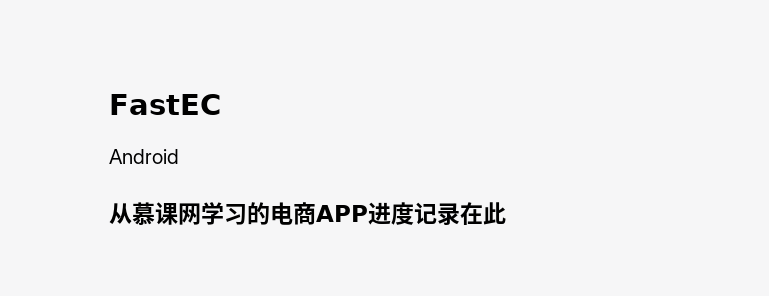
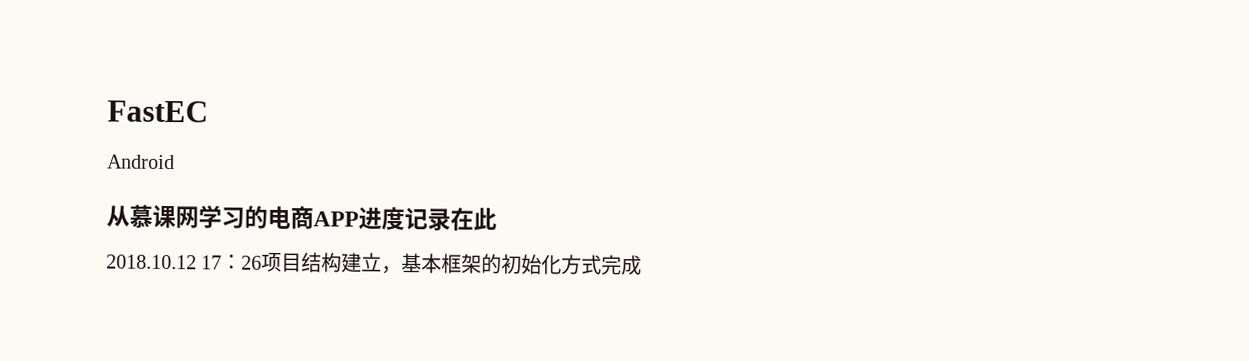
(506, 213) none -> [106,252,643,276] // 2018.10.12 17：26项目结构建立，基本框架的初始化方式完成

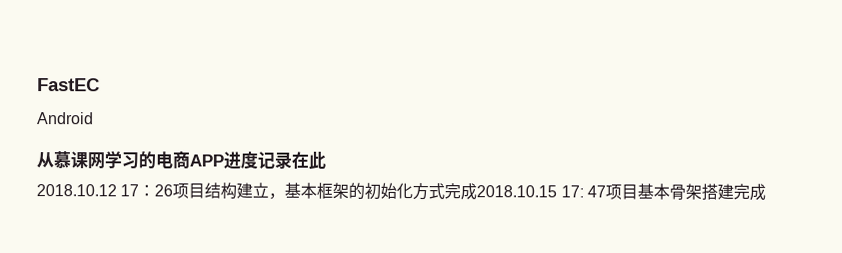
(643, 265) none -> [476,183,766,201] 2018.10.15 17: 47项目基本骨架搭建完成

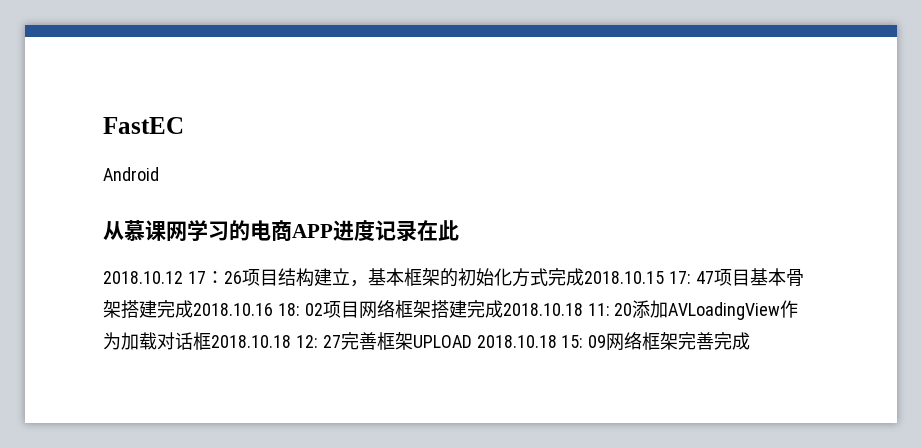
(766, 192) none -> [193,300,799,320] [103,332,751,351] 2018.10.16 18: 02项目网络框架搭建完成2018.10.18 11: 20添加AVLoadingView作为加载对话框2018.10.18 12: 27完善框架UPLOAD 2018.10.18 15: 09网络框架完善完成

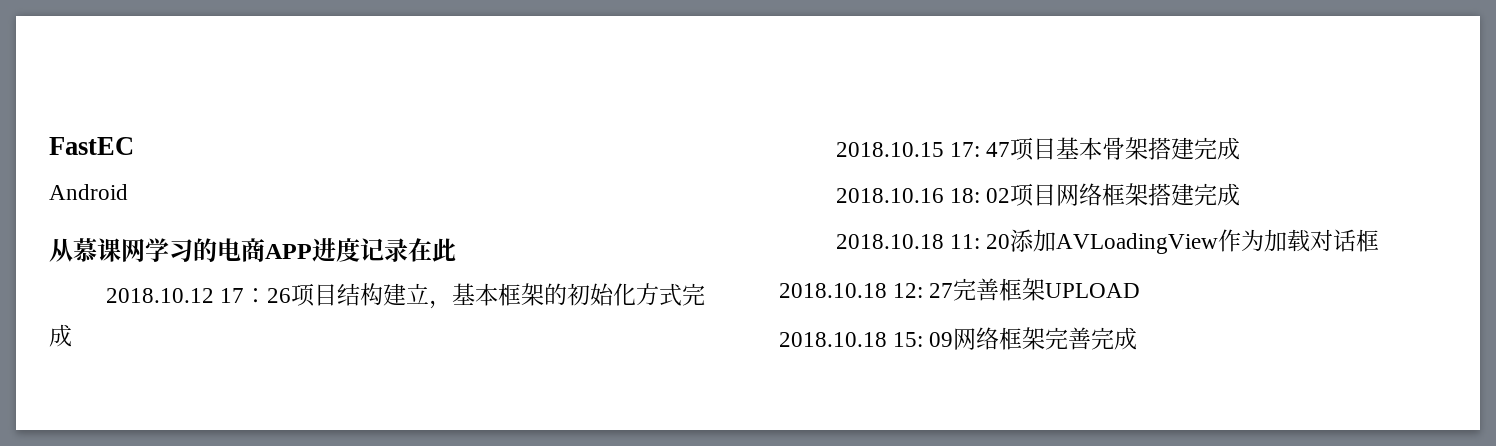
(584, 277) none -> (72, 335) //
(193, 309) none -> (1241, 148) //
(503, 309) none -> (1241, 194) //
(211, 341) none -> (1380, 240) //
(472, 341) none -> (1141, 290) //

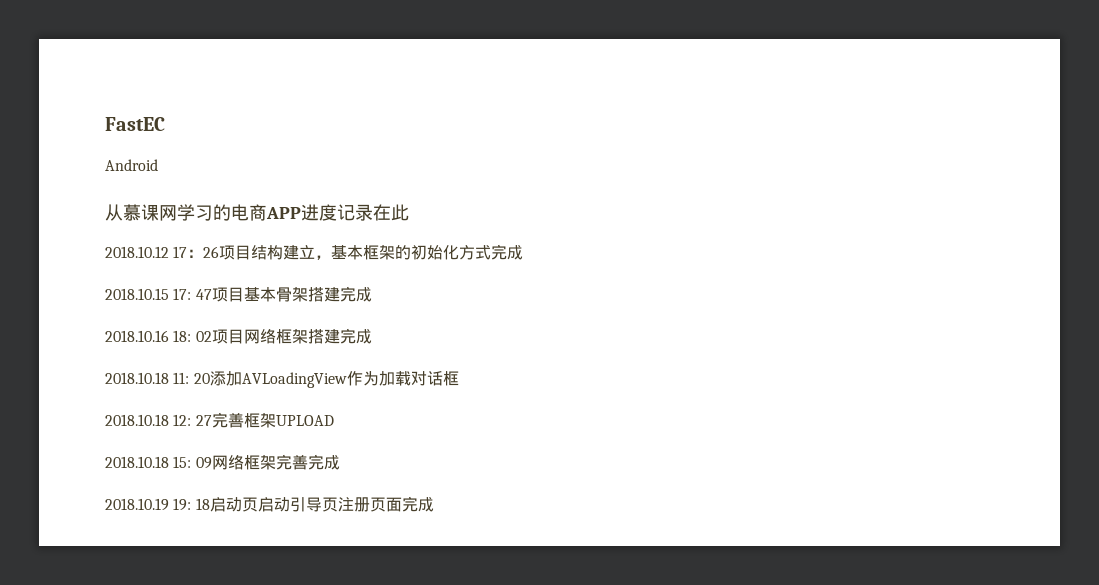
(1138, 338) none -> [105,496,434,512] // 2018.10.19 19: 18启动页启动引导页注册页面完成

